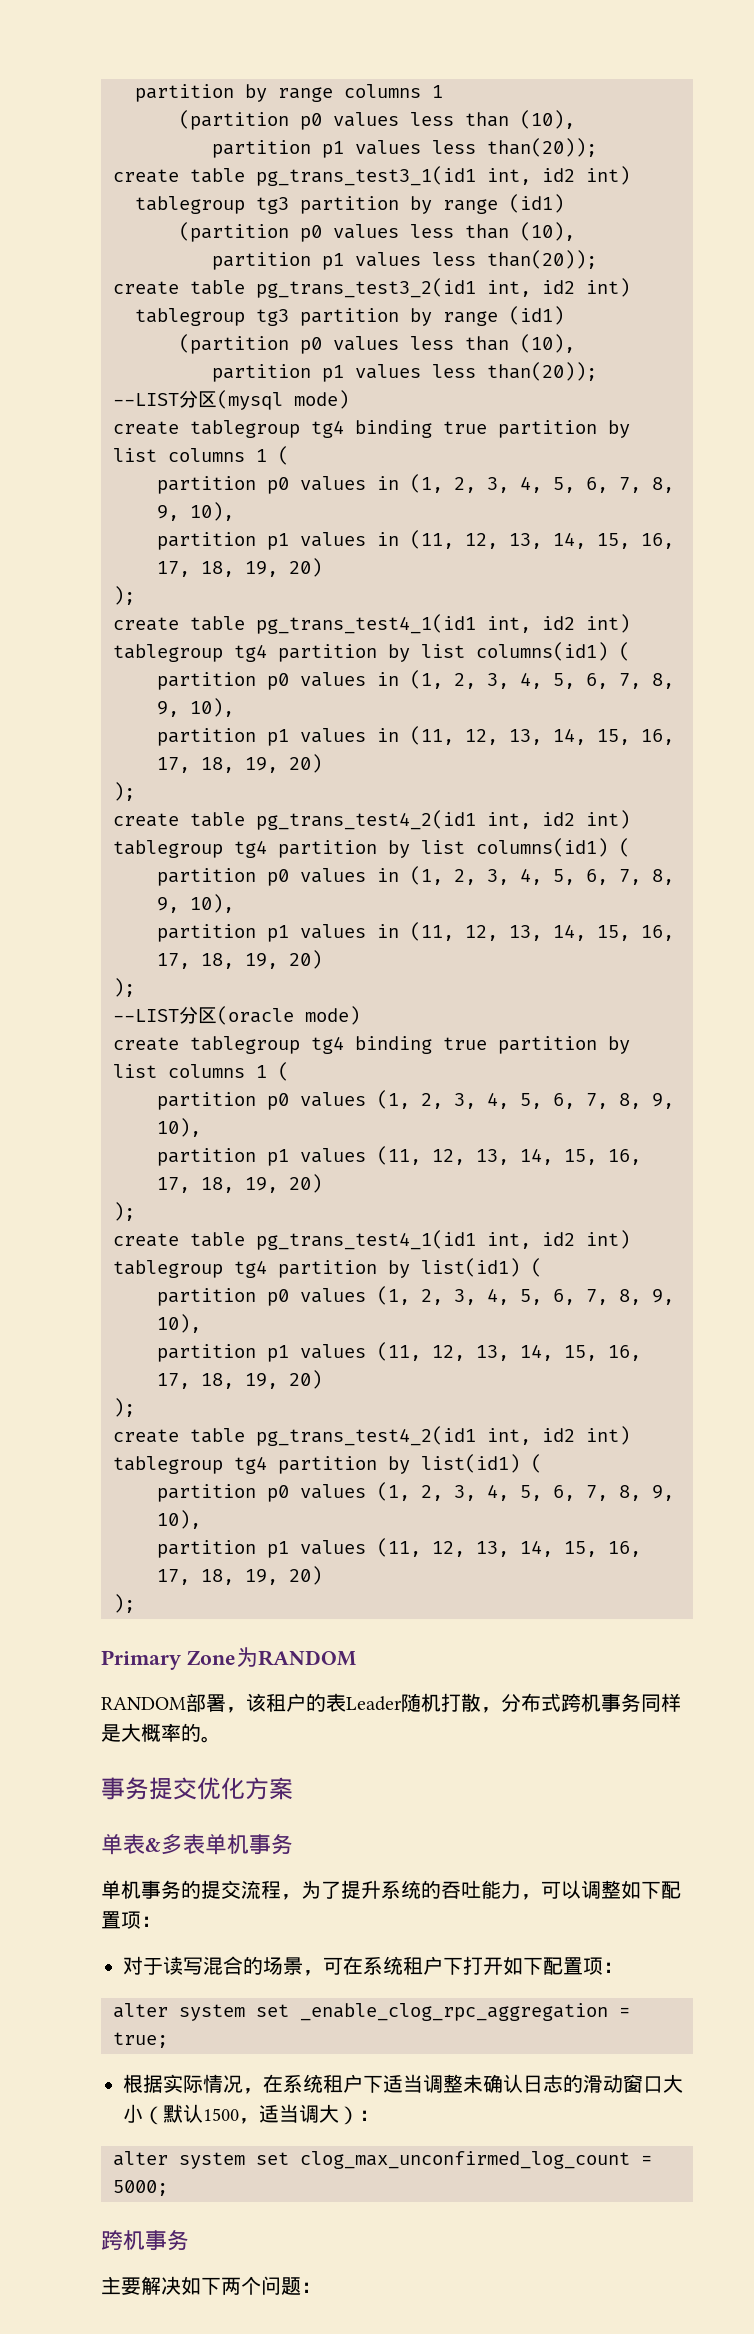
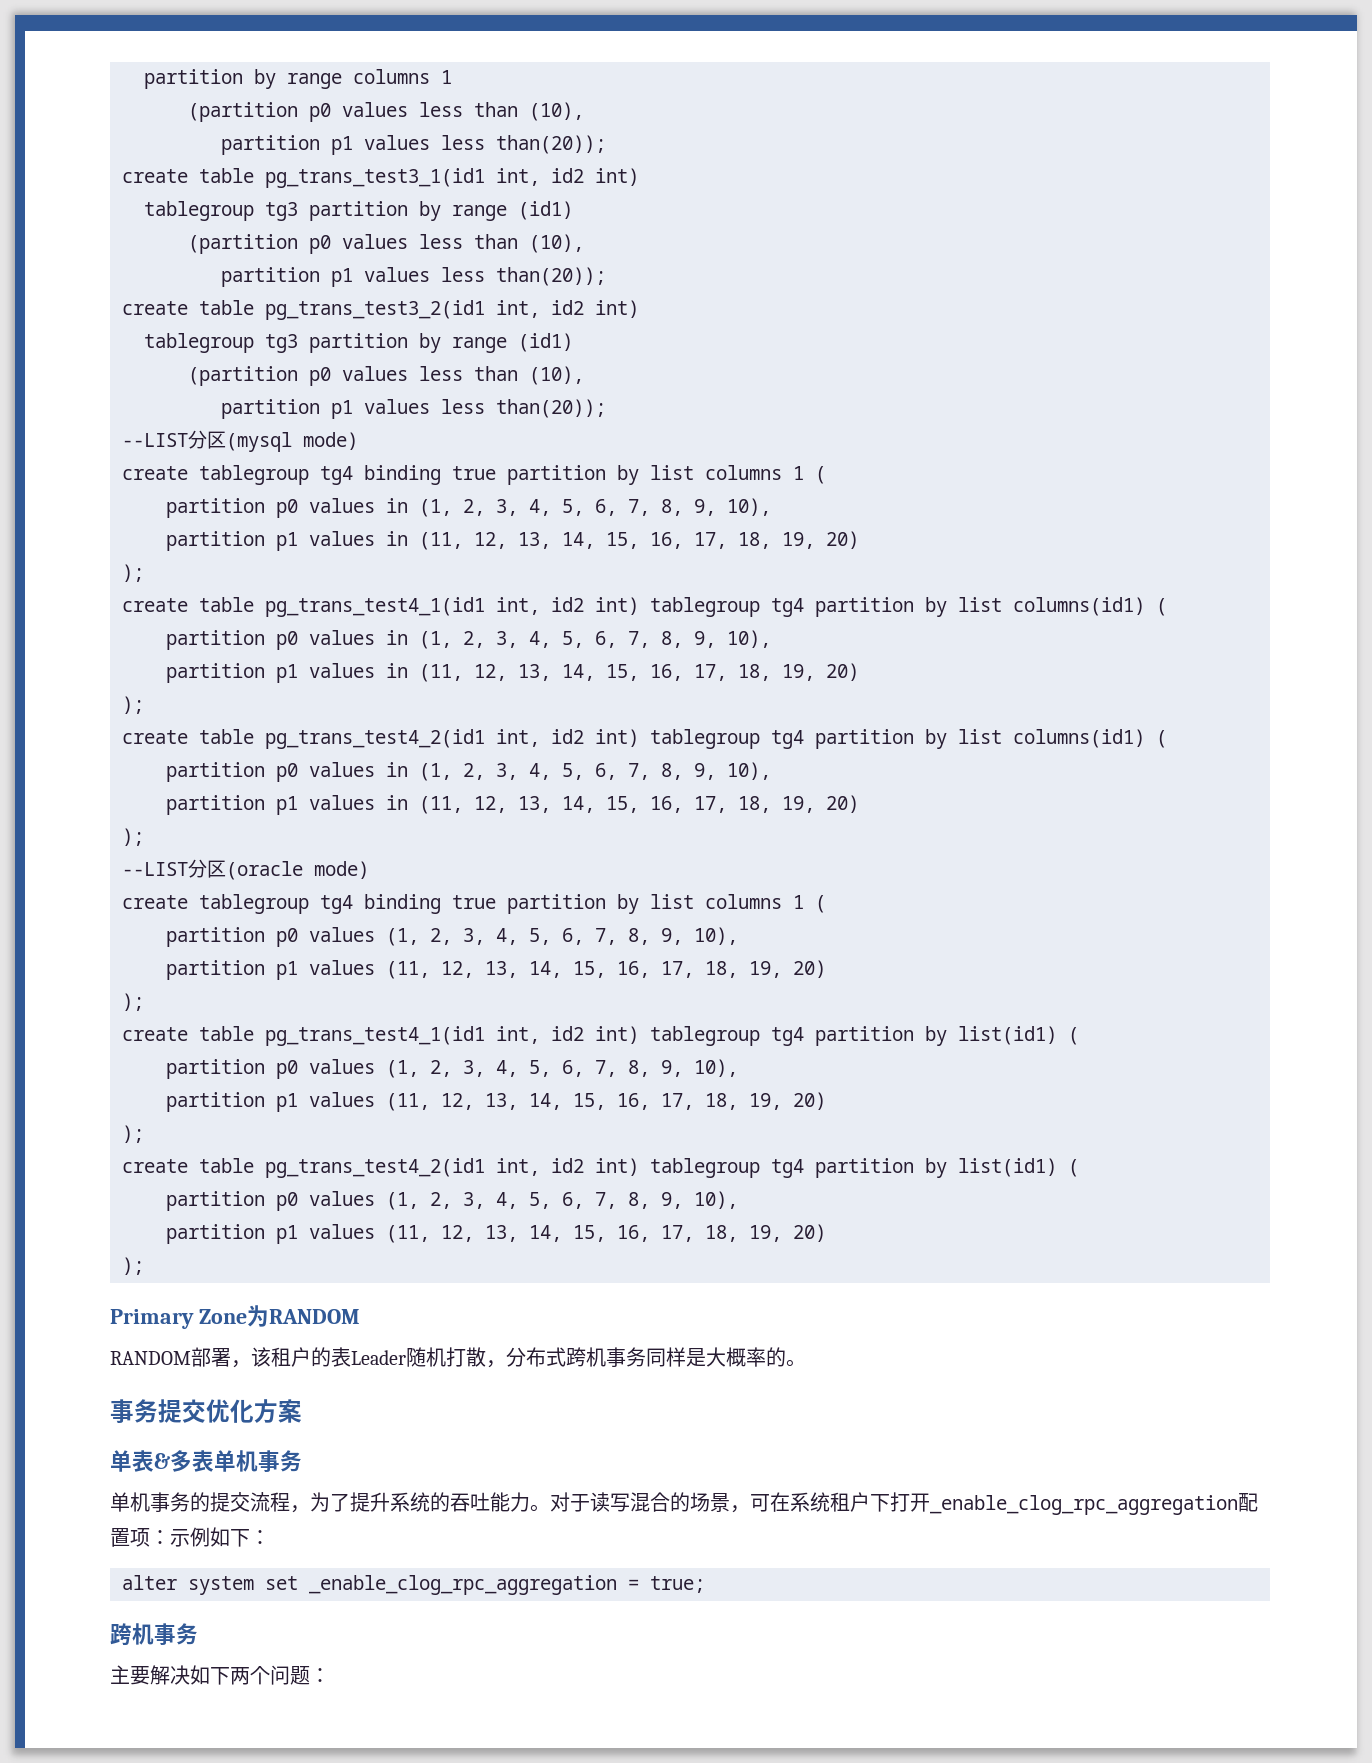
[521,1880,681,1900] [101,1911,161,1929] ，可以调整如下配置项： // -> [530,1504,550,1512] 。
[503,1956,623,1975] 如下配置项： -> [930,1493,1258,1515] [110,1527,270,1547] _enable_clog_rpc_aggregation配置项：示例如下：
[123,2074,683,2094] [123,2104,379,2125] [113,2151,652,2169] [113,2180,168,2196] // 根据实际情况，在系统租户下适当调整未确认日志的滑动窗口大小（默认1500，适当调大）： // alter system set clog_max_unconfirmed_log_count = 5000; -> (705, 1584) none

